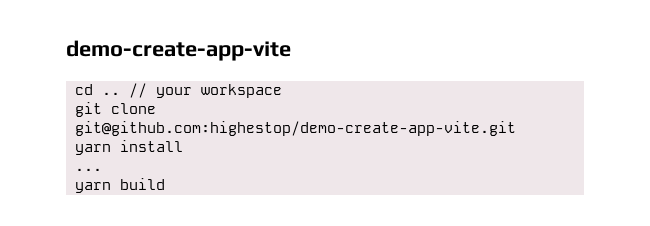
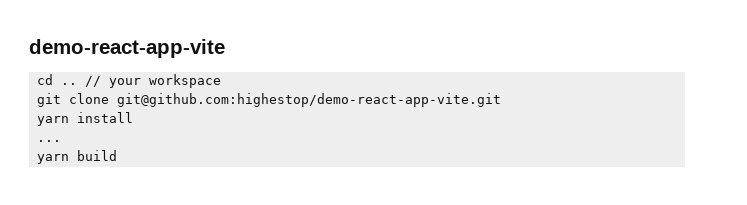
[66,40,291,61] demo-create-app-vite -> [29,39,225,58] demo-react-app-vite
[75,121,517,136] git@github.com:highestop/demo-create-app-vite.git -> [116,93,501,107] git@github.com:highestop/demo-react-app-vite.git

